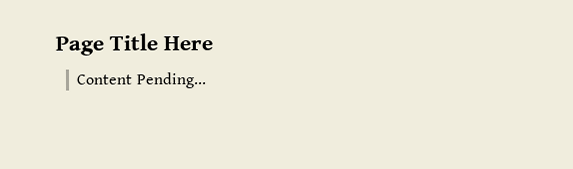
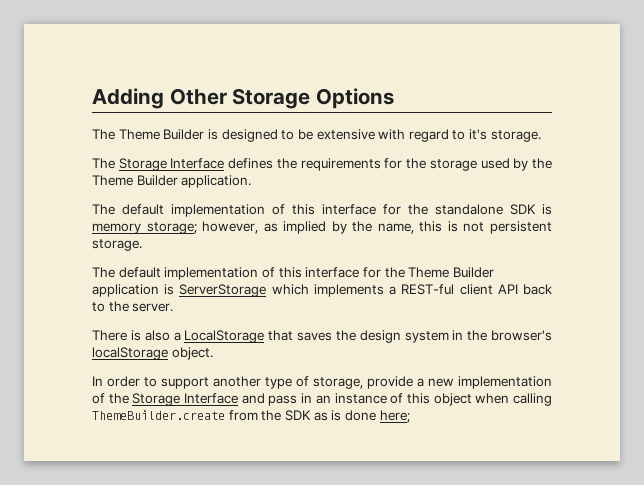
[55,33,214,56] [76,72,207,89] Page Title Here // Content Pending... -> [92,88,395,109] [92,129,541,142] [92,158,553,171] [92,175,252,188] [92,204,552,217] [92,221,552,234] [92,239,142,251] [92,267,494,280] [92,284,552,297] [92,301,174,312] [92,330,552,343] [92,347,213,360] [92,376,552,389] [92,393,552,406] [92,410,410,423] Adding Other Storage Options // The Theme Builder is designed to be extensive with regard to it's storage. // The Storage Interface defines the requirements for the storage used by the Theme Builder application. // The default implementation of this interface for the standalone SDK is memory storage; however, as implied by the name, this is not persistent storage. // The default implementation of this interface for the Theme Builder application is ServerStorage which implements a REST-ful client API back to the server. // There is also a LocalStorage that saves the design system in the browser's localStorage object. // In order to support another type of storage, provide a new implementation of the Storage Interface and pass in an instance of this object when calling ThemeBuilder.create from the SDK as is done here;

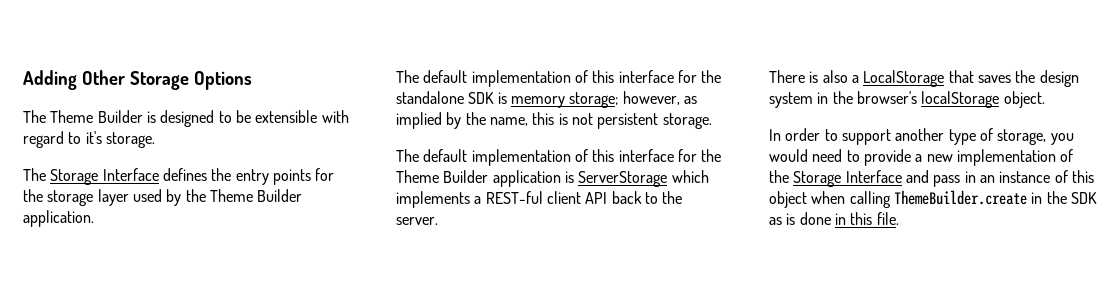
[316,129,375,140] extensive -> [255,110,318,123] extensible
[300,158,381,171] requirements -> [235,169,311,185] entry points
(477, 165) none -> [97,189,129,206] layer
(363, 383) none -> [1050,133,1074,145] [769,149,860,162] you would need to
[228,410,258,421] from -> [1031,192,1043,204] in
[379,410,410,423] here; -> [834,212,899,225] in this file.

